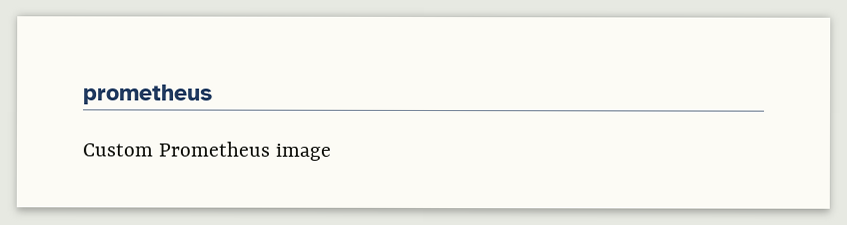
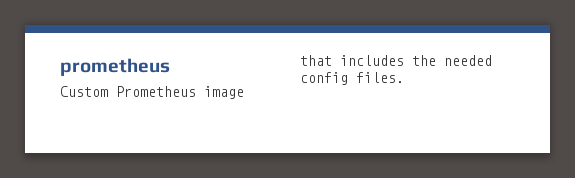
(332, 152) none -> [300,55,492,66] [300,72,404,85] that includes the needed config files.

